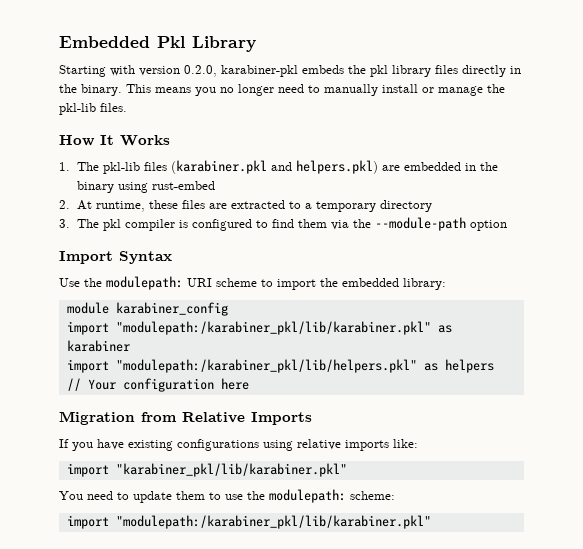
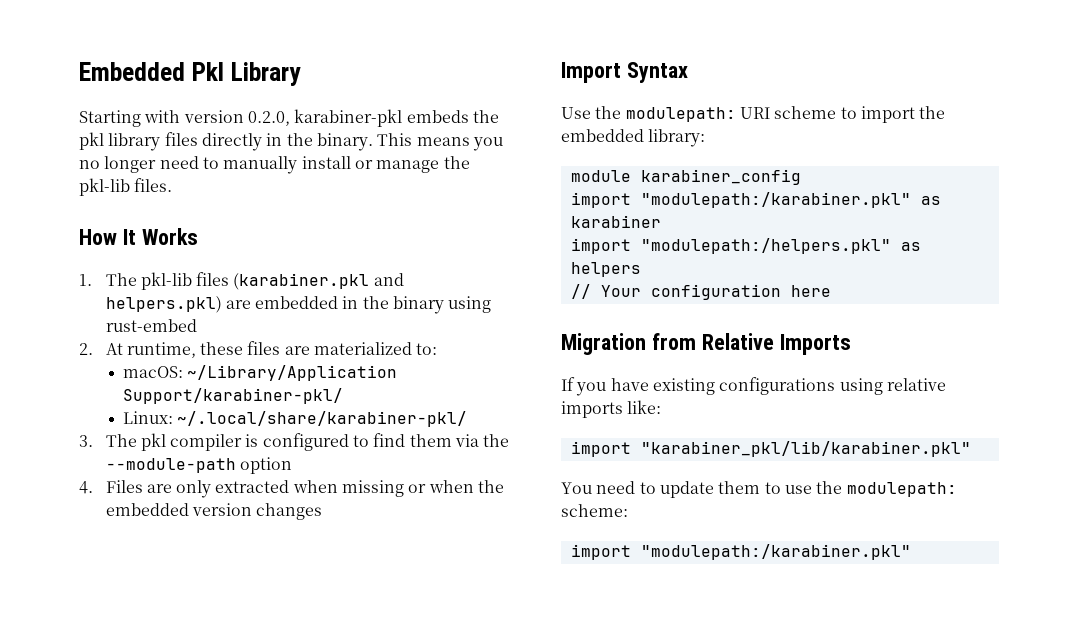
[231,200,433,212] extracted to a temporary directory -> [314,342,438,355] [123,365,398,381] [123,388,344,404] [123,411,468,427] materialized to: // macOS: ~/Library/Application Support/karabiner-pkl/ // Linux: ~/.local/share/karabiner-pkl/
(508, 225) none -> [79,480,505,498] [105,503,323,520] // 4. Files are only extracted when missing or when the embedded version changes
[115,321,431,335] "modulepath:/karabiner_pkl/lib/karabiner.pkl" -> [640,192,911,208] "modulepath:/karabiner.pkl"
[115,359,417,373] "modulepath:/karabiner_pkl/lib/helpers.pkl" -> [640,238,891,254] "modulepath:/helpers.pkl"
[115,515,431,529] "modulepath:/karabiner_pkl/lib/karabiner.pkl" -> [640,544,911,560] "modulepath:/karabiner.pkl"

